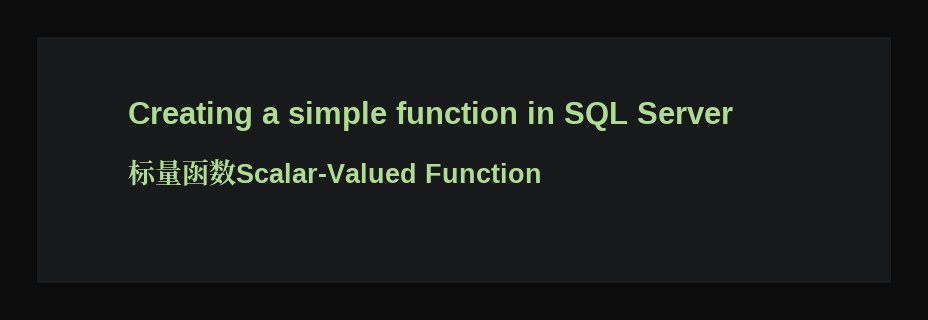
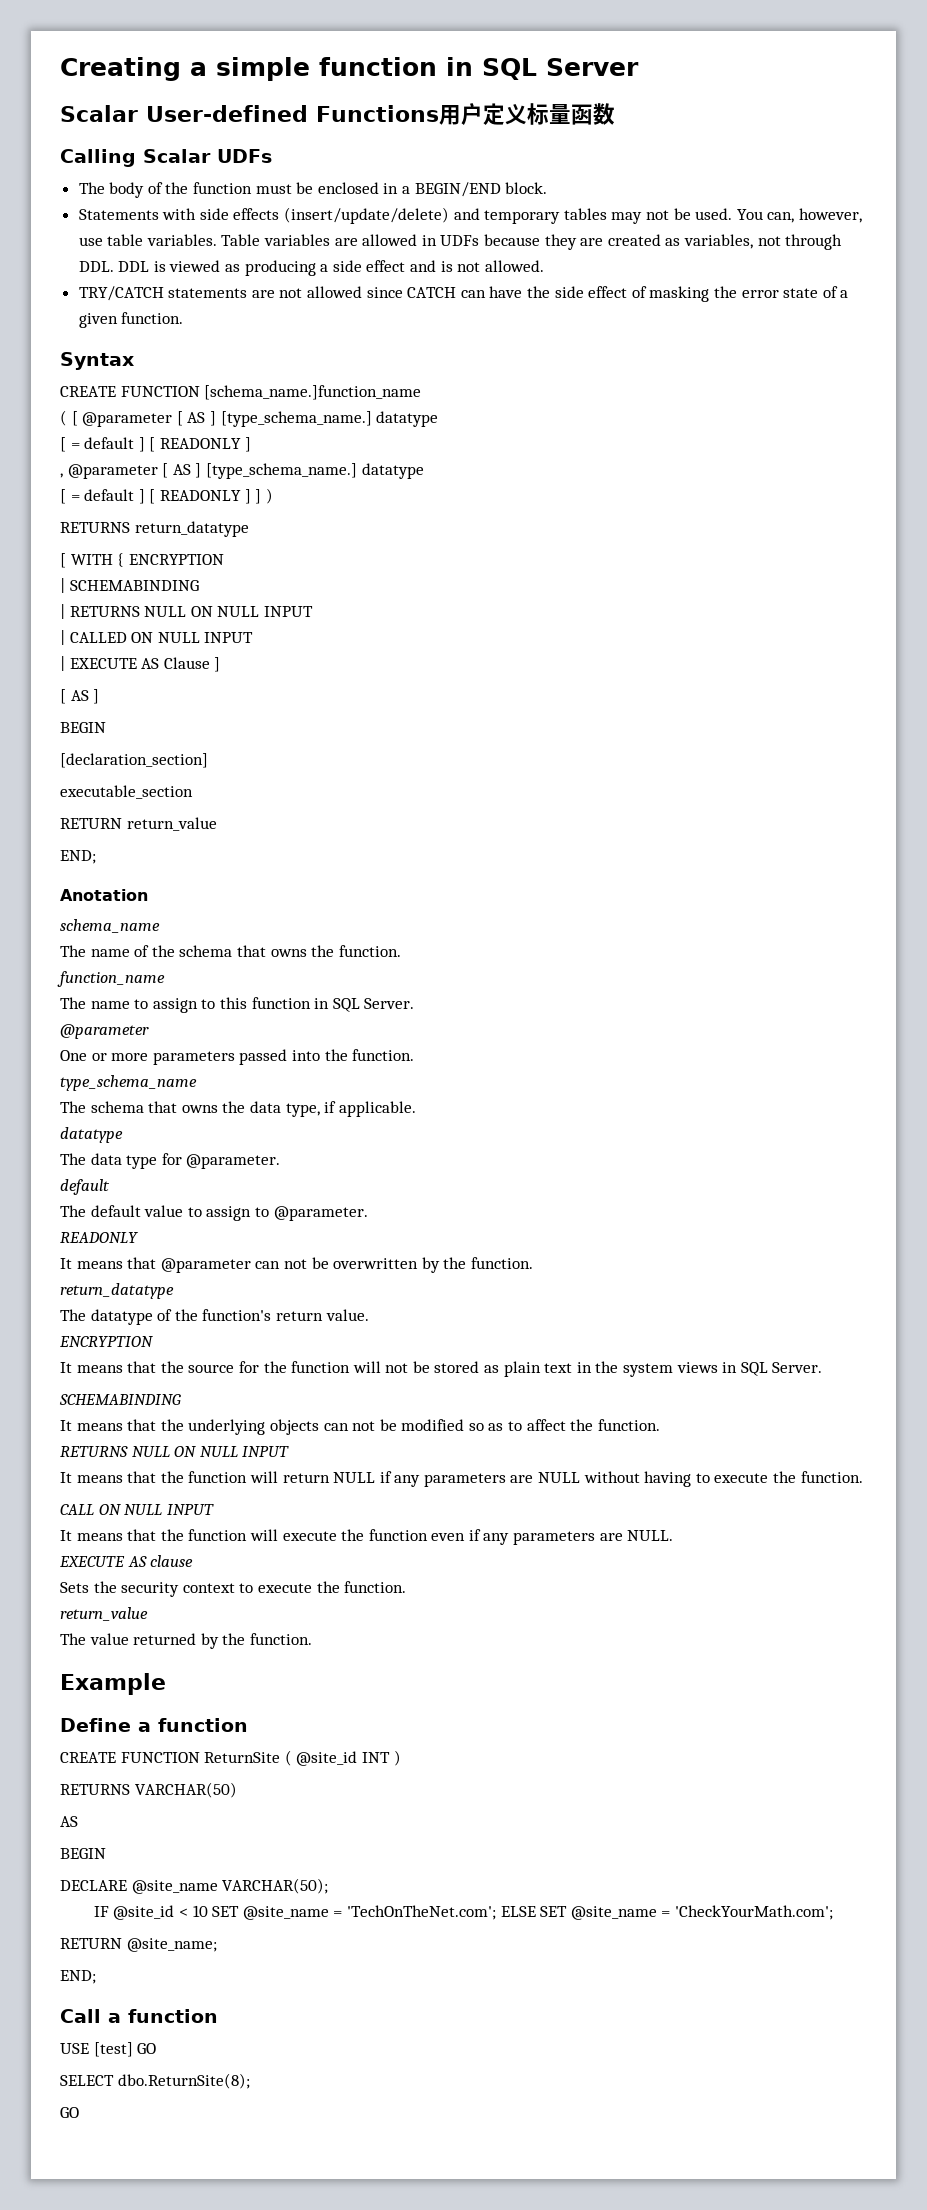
[128,159,542,186] 标量函数Scalar-Valued Function -> [60,103,615,125] [60,149,272,167] [78,182,548,198] [78,207,862,224] [78,234,843,250] [78,260,544,276] [78,286,849,302] [78,312,184,328] [60,352,134,370] [60,385,422,400] [60,410,439,427] [60,437,251,452] [60,463,424,479] [60,488,273,504] [60,521,249,537] [60,553,224,568] [60,578,199,593] [60,604,313,619] [60,630,254,645] [60,656,221,672] [60,689,100,704] [60,722,106,733] [60,753,208,768] [60,785,193,799] [60,817,217,831] [60,850,96,864] [60,889,148,901] [60,919,160,933] [60,945,401,957] [57,971,165,987] [60,997,415,1013] [60,1024,149,1039] [60,1049,415,1065] [60,1075,197,1091] [60,1101,416,1117] [60,1127,123,1143] [60,1153,281,1169] [60,1179,110,1195] [60,1205,368,1221] [60,1232,139,1243] [60,1257,533,1273] [60,1283,174,1299] [60,1309,369,1325] [59,1336,153,1347] [60,1361,823,1377] [59,1394,181,1405] [60,1419,660,1435] [60,1446,290,1457] [60,1471,863,1487] [60,1504,214,1515] [60,1529,674,1545] [59,1555,194,1567] [60,1581,407,1597] [60,1607,148,1621] [60,1633,312,1649] [60,1673,166,1695] [60,1718,248,1732] [60,1750,401,1766] [60,1782,237,1798] [60,1816,78,1827] [60,1848,106,1859] [60,1878,329,1894] [93,1905,833,1920] [60,1938,217,1952] [60,1970,96,1984] [60,2009,218,2023] [60,2042,157,2057] [60,2073,250,2089] [60,2107,79,2118] Scalar User-defined Functions用户定义标量函数 // Calling Scalar UDFs // The body of the function must be enclosed in a BEGIN/END block. // Statements with side effects (insert/update/delete) and temporary tables may not be used. You can, however, use table variables. Table variables are allowed in UDFs because they are created as variables, not through DDL. DDL is viewed as producing a side effect and is not allowed. // TRY/CATCH statements are not allowed since CATCH can have the side effect of masking the error state of a given function. // Syntax // CREATE FUNCTION [schema_name.]function_name // ( [ @parameter [ AS ] [type_schema_name.] datatype // [ = default ] [ READONLY ] // , @parameter [ AS ] [type_schema_name.] datatype // [ = default ] [ READONLY ] ] ) // RETURNS return_datatype // [ WITH { ENCRYPTION // | SCHEMABINDING // | RETURNS NULL ON NULL INPUT // | CALLED ON NULL INPUT // | EXECUTE AS Clause ] // [ AS ] // BEGIN // [declaration_section] // executable_section // RETURN return_value // END; // Anotation // schema_name // The name of the schema that owns the function. // function_name // The name to assign to this function in SQL Server. // @parameter // One or more parameters passed into the function. // type_schema_name // The schema that owns the data type, if applicable. // datatype // The data type for @parameter. // default // The default value to assign to @parameter. // READONLY // It means that @parameter can not be overwritten by the function. // return_datatype // The datatype of the function's return value. // ENCRYPTION // It means that the source for the function will not be stored as plain text in the system views in SQL Server. // SCHEMABINDING // It means that the underlying objects can not be modified so as to affect the function. // RETURNS NULL ON NULL INPUT // It means that the function will return NULL if any parameters are NULL without having to execute the function. // CALL ON NULL INPUT // It means that the function will execute the function even if any parameters are NULL. // EXECUTE AS clause // Sets the security context to execute the function. // return_value // The value returned by the function. // Example // Define a function // CREATE FUNCTION ReturnSite ( @site_id INT ) // RETURNS VARCHAR(50) // AS // BEGIN // DECLARE @site_name VARCHAR(50); // IF @site_id < 10 SET @site_name = 'TechOnTheNet.com'; ELSE SET @site_name = 'CheckYourMath.com'; // RETURN @site_name; // END; // Call a function // USE [test] GO // SELECT dbo.ReturnSite(8); // GO

